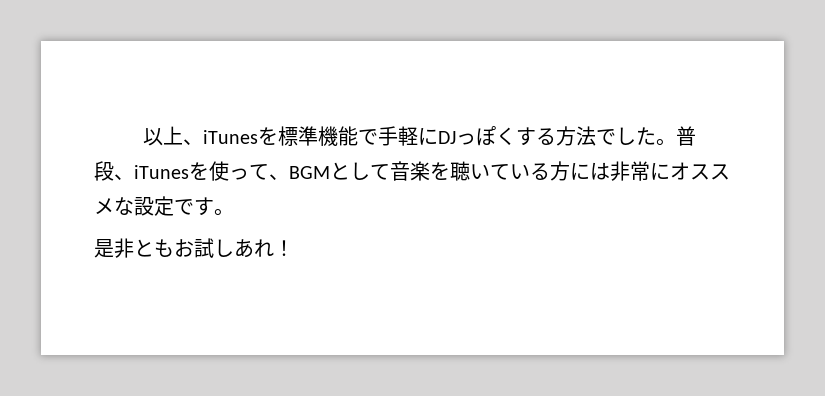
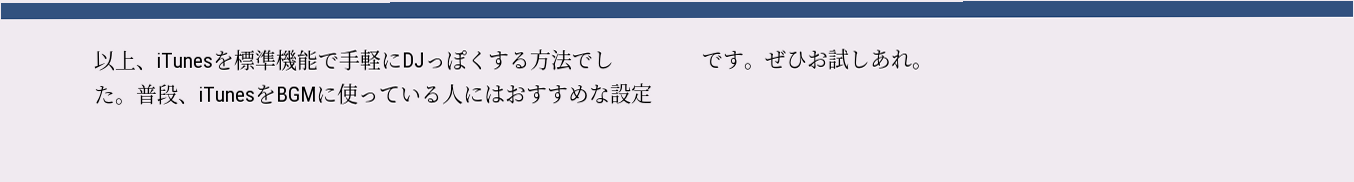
[209,161,730,181] [94,198,114,214] 使って、BGMとして音楽を聴いている方には非常にオススメ -> [275,83,590,105] BGMに使っている人にはおすすめ
[94,238,174,258] // 是非とも -> [764,49,807,69] ぜひ
[274,240,294,256] ！ -> [911,62,933,70] 。

